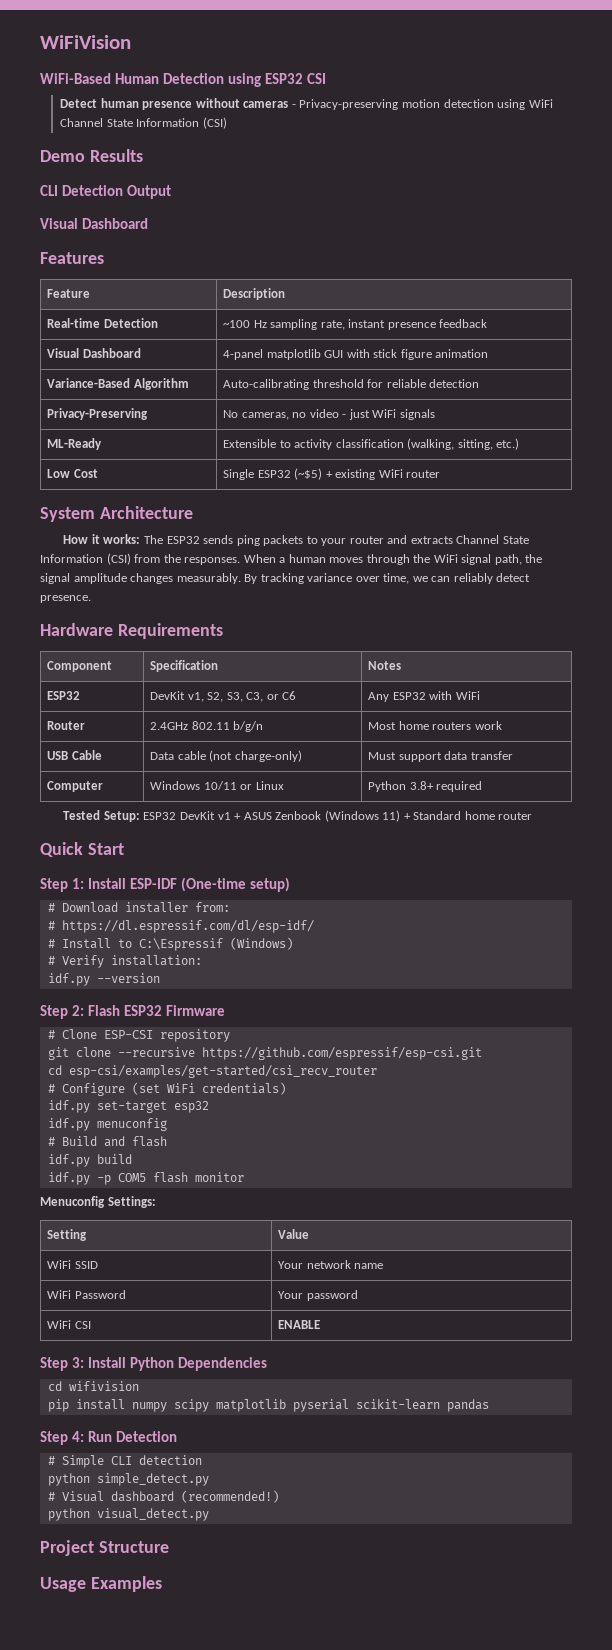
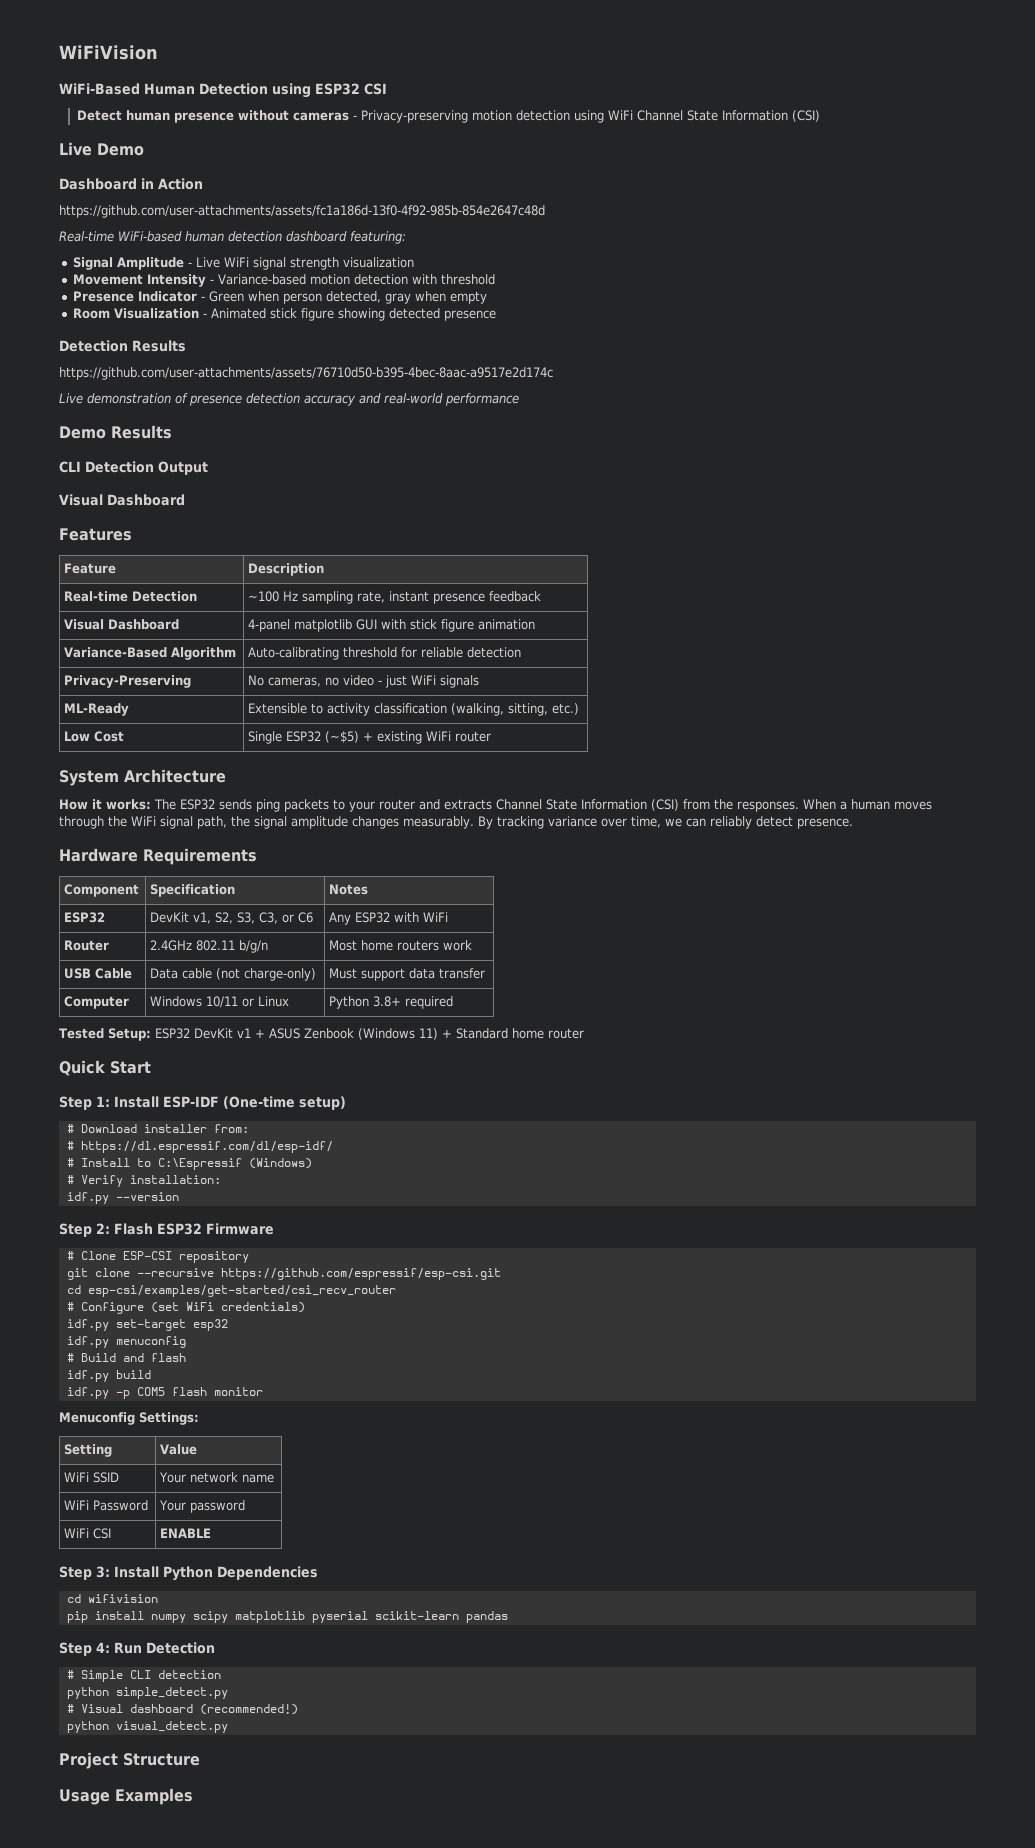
(227, 123) none -> [59,142,144,156] [59,178,203,190] [59,205,545,218] [59,231,406,244] [72,257,414,270] [72,274,495,287] [72,291,487,304] [72,308,496,321] [59,340,186,352] [59,367,553,380] [59,393,519,406] // Live Demo // Dashboard in Action // https://github.com/user-attachments/assets/fc1a186d-13f0-4f92-985b-854e2647c48d // Real-time WiFi-based human detection dashboard featuring: // Signal Amplitude - Live WiFi signal strength visualization // Movement Intensity - Variance-based motion detection with threshold // Presence Indicator - Green when person detected, gray when empty // Room Visualization - Animated stick figure showing detected presence // Detection Results // https://github.com/user-attachments/assets/76710d50-b395-4bec-8aac-a9517e2d174c // Live demonstration of presence detection accuracy and real-world performance

